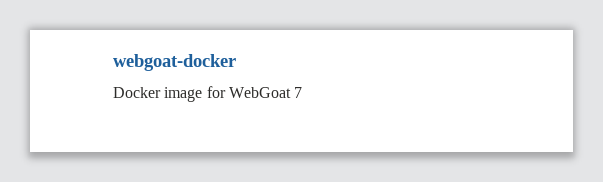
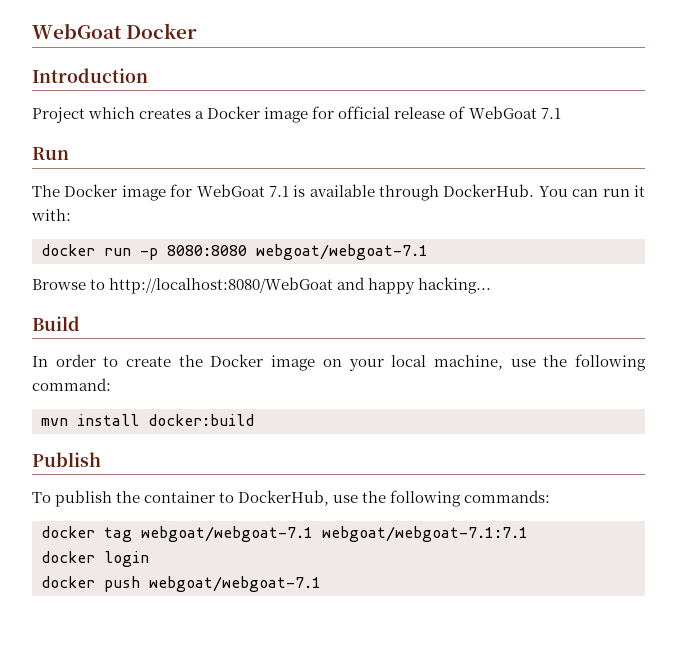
[113,54,236,71] [113,86,303,102] webgoat-docker // Docker image for WebGoat 7 -> [32,23,198,39] [32,68,148,83] [32,106,561,123] [32,147,69,160] [32,184,645,201] [31,209,71,221] [41,244,428,260] [32,277,492,294] [32,316,80,331] [32,354,646,371] [32,378,111,391] [41,414,254,426] [32,452,101,467] [32,490,551,507] [41,526,528,542] [41,551,149,567] [41,576,321,592] WebGoat Docker // Introduction // Project which creates a Docker image for official release of WebGoat 7.1 // Run // The Docker image for WebGoat 7.1 is available through DockerHub. You can run it with: // docker run -p 8080:8080 webgoat/webgoat-7.1 // Browse to http://localhost:8080/WebGoat and happy hacking... // Build // In order to create the Docker image on your local machine, use the following command: // mvn install docker:build // Publish // To publish the container to DockerHub, use the following commands: // docker tag webgoat/webgoat-7.1 webgoat/webgoat-7.1:7.1 // docker login // docker push webgoat/webgoat-7.1

